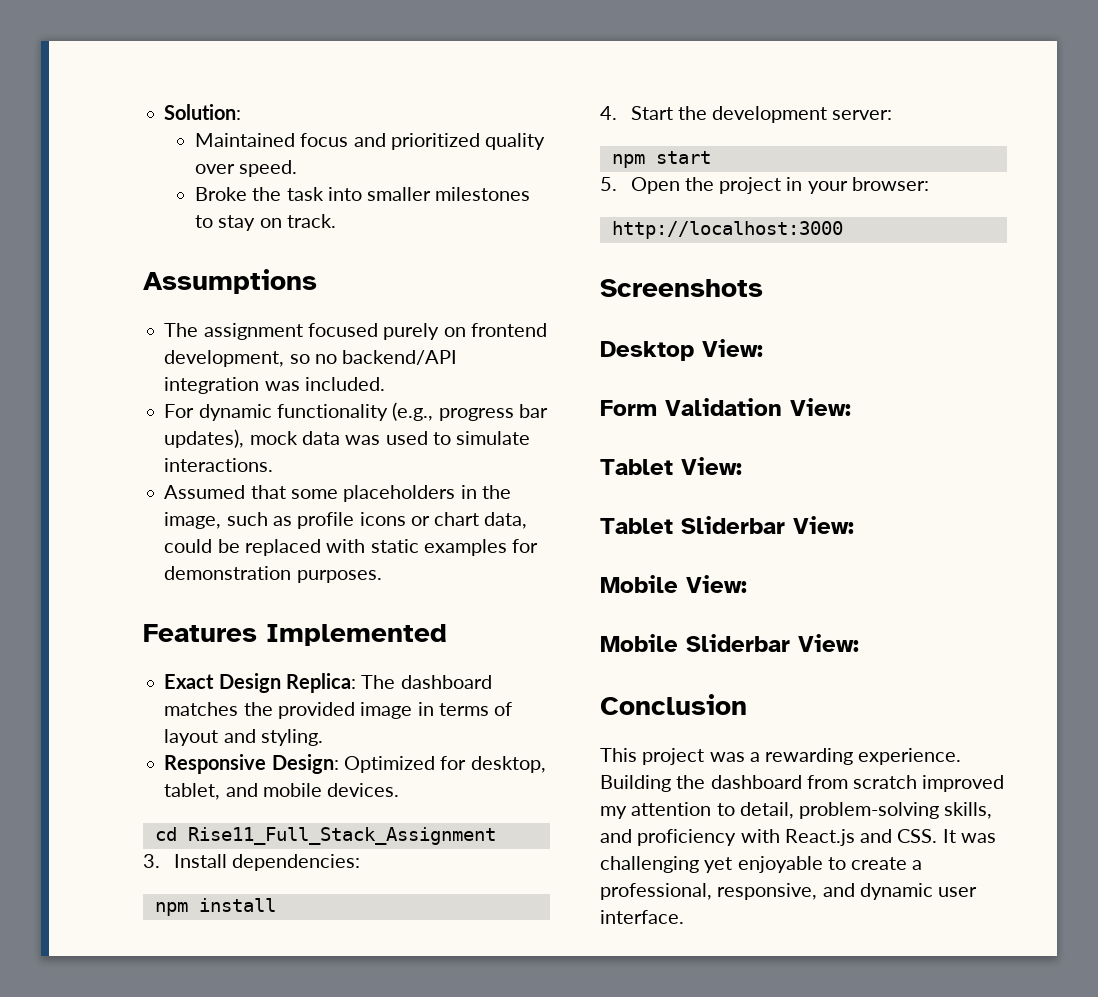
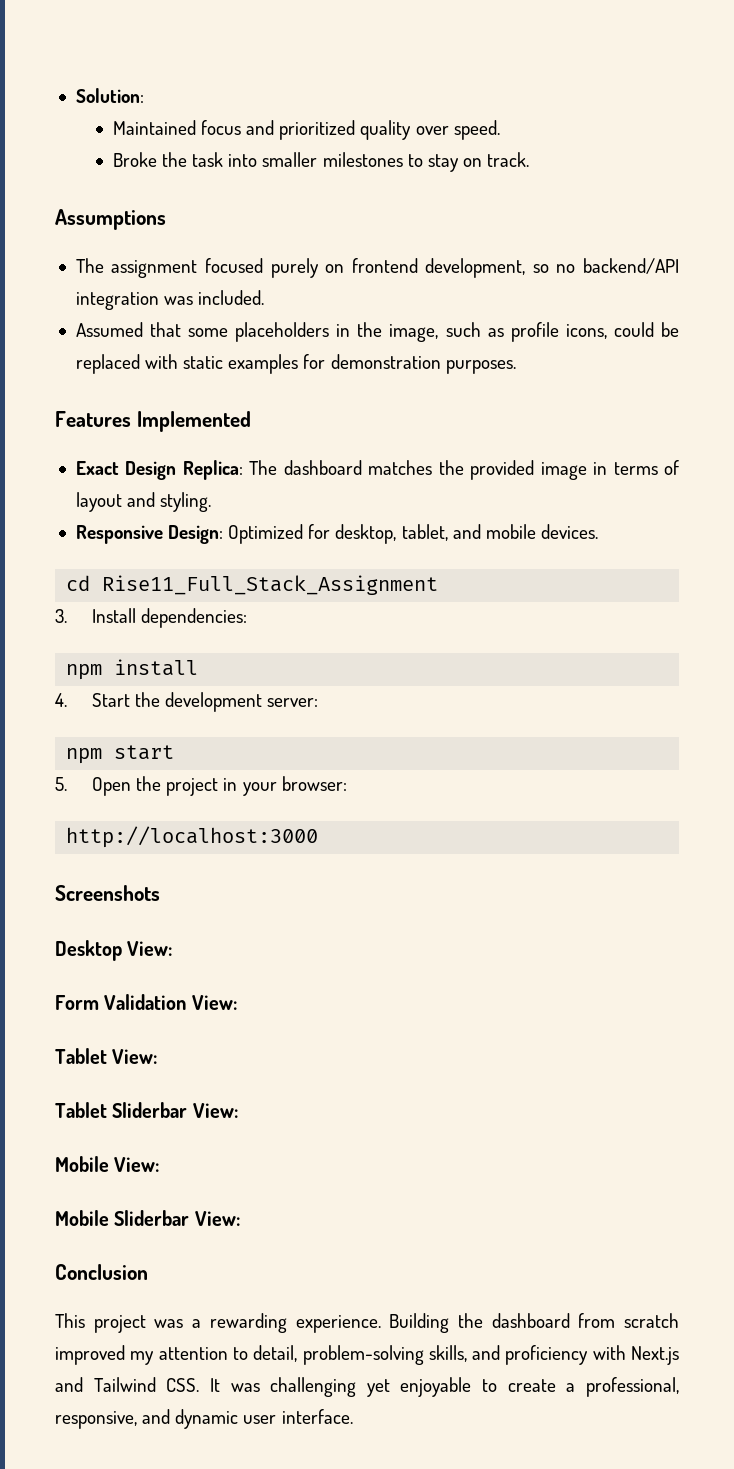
[164,402,548,421] [164,429,531,448] [164,458,274,472] // For dynamic functionality (e.g., progress bar updates), mock data was used to simulate interactions. -> (265, 297) none
[359,512,528,529] icons or chart data, -> [565,324,607,339] icons,
[784,829,893,846] React.js and -> [631,1346,679,1365] [55,1377,156,1392] Next.js and Tailwind

